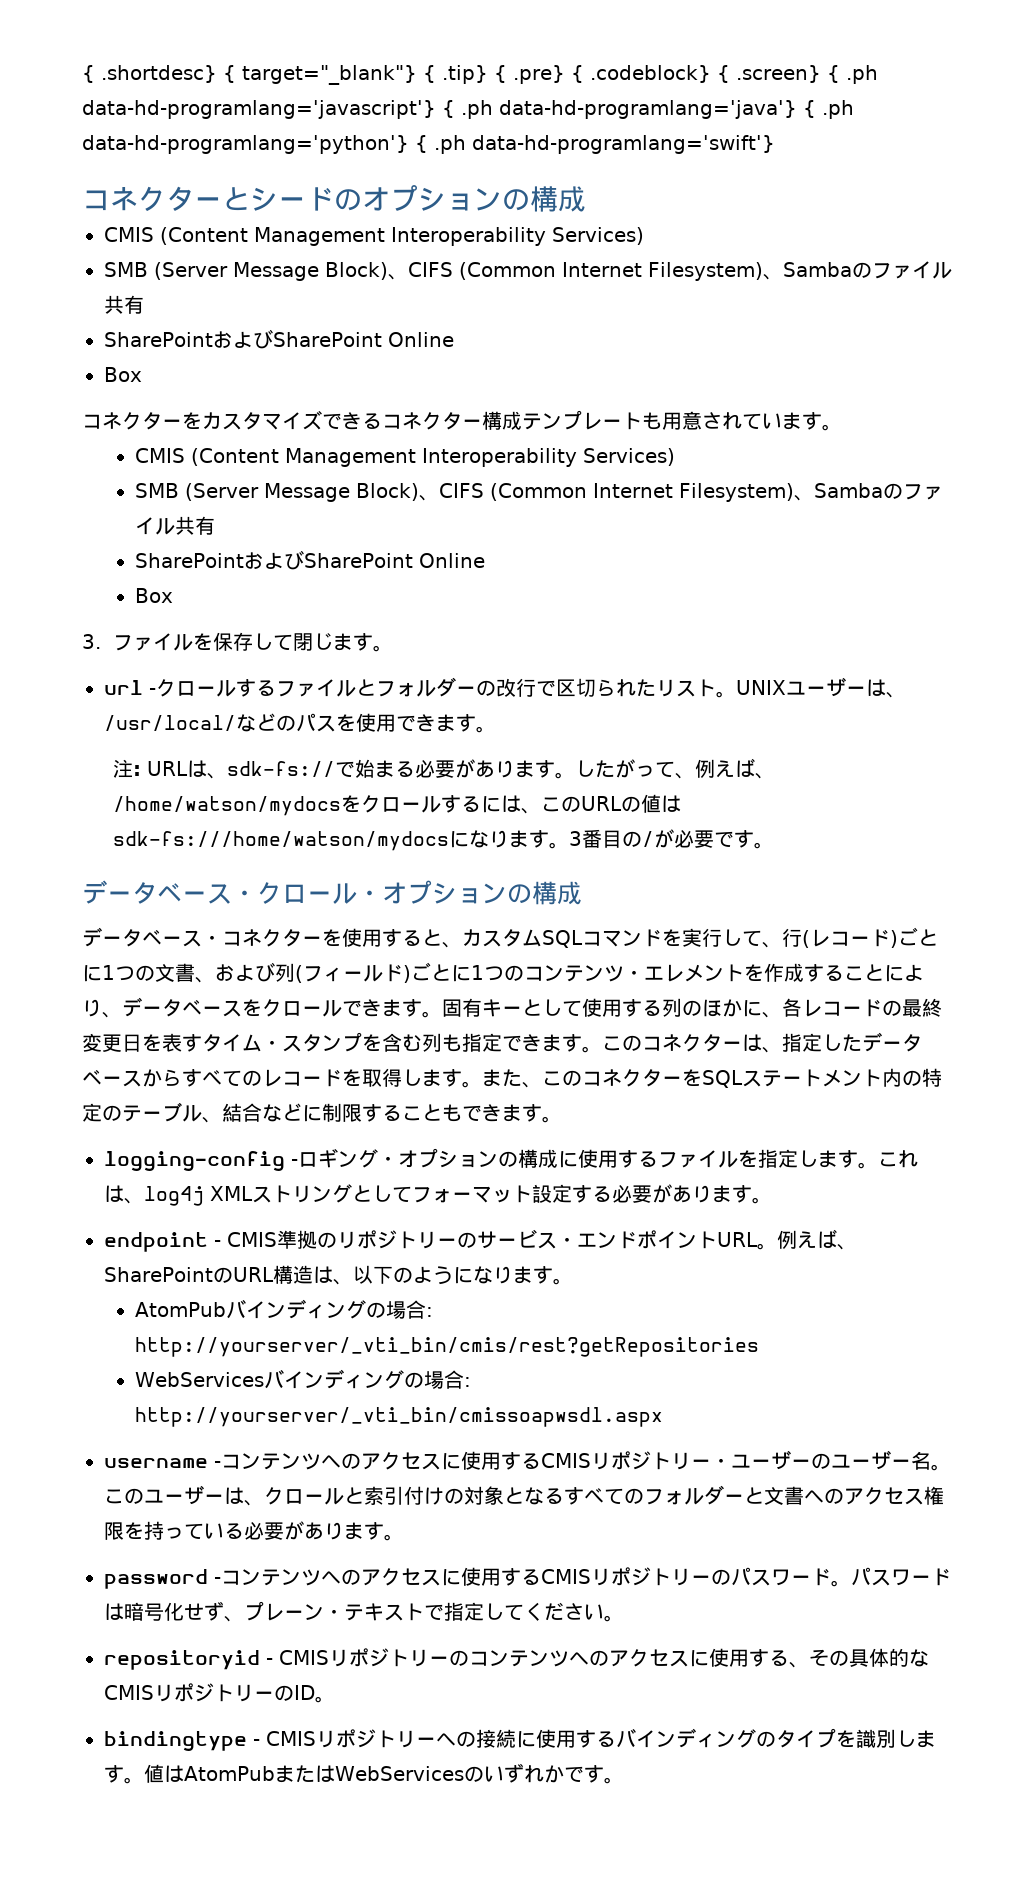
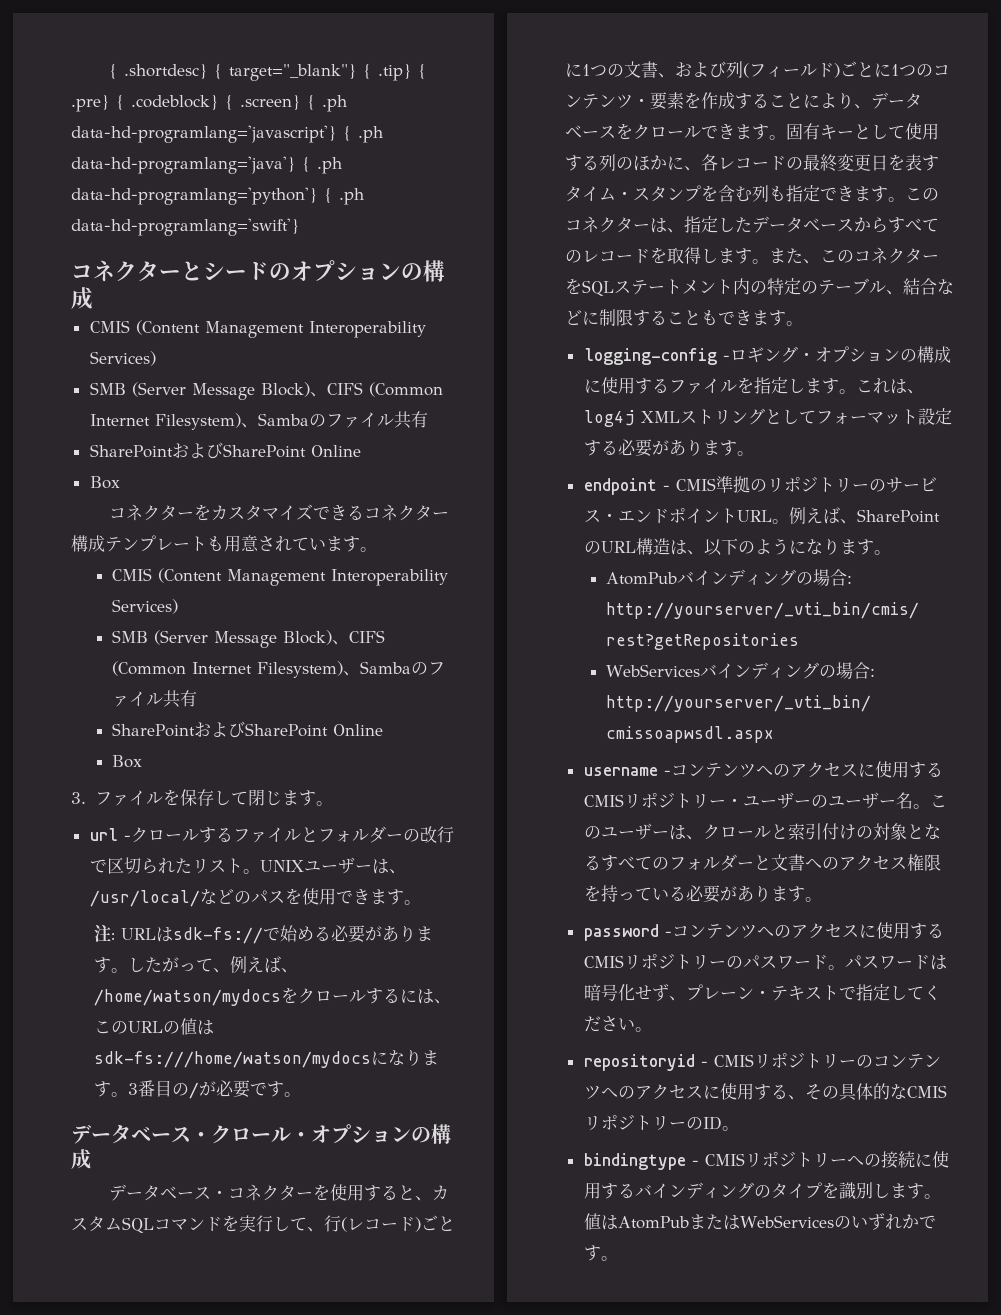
[207,773,228,779] 、 -> (173, 934) none
[375,760,396,778] ま -> [296,926,314,941] め
[644,964,744,982] エレメント -> [650,92,684,110] 要素

